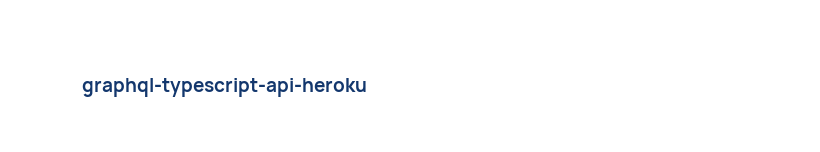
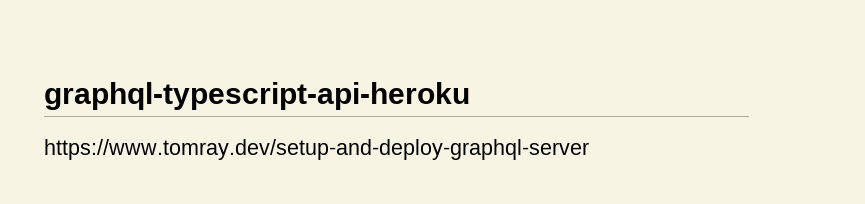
(367, 87) none -> [44,139,589,160] // https://www.tomray.dev/setup-and-deploy-graphql-server

